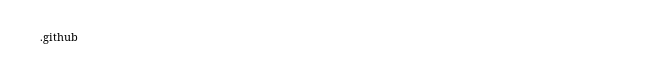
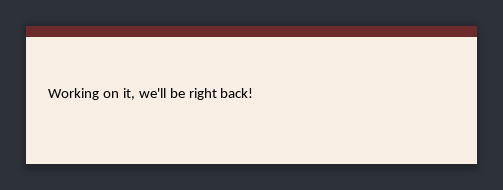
[40,33,78,44] .github -> [48,88,254,100] Working on it, we'll be right back!

